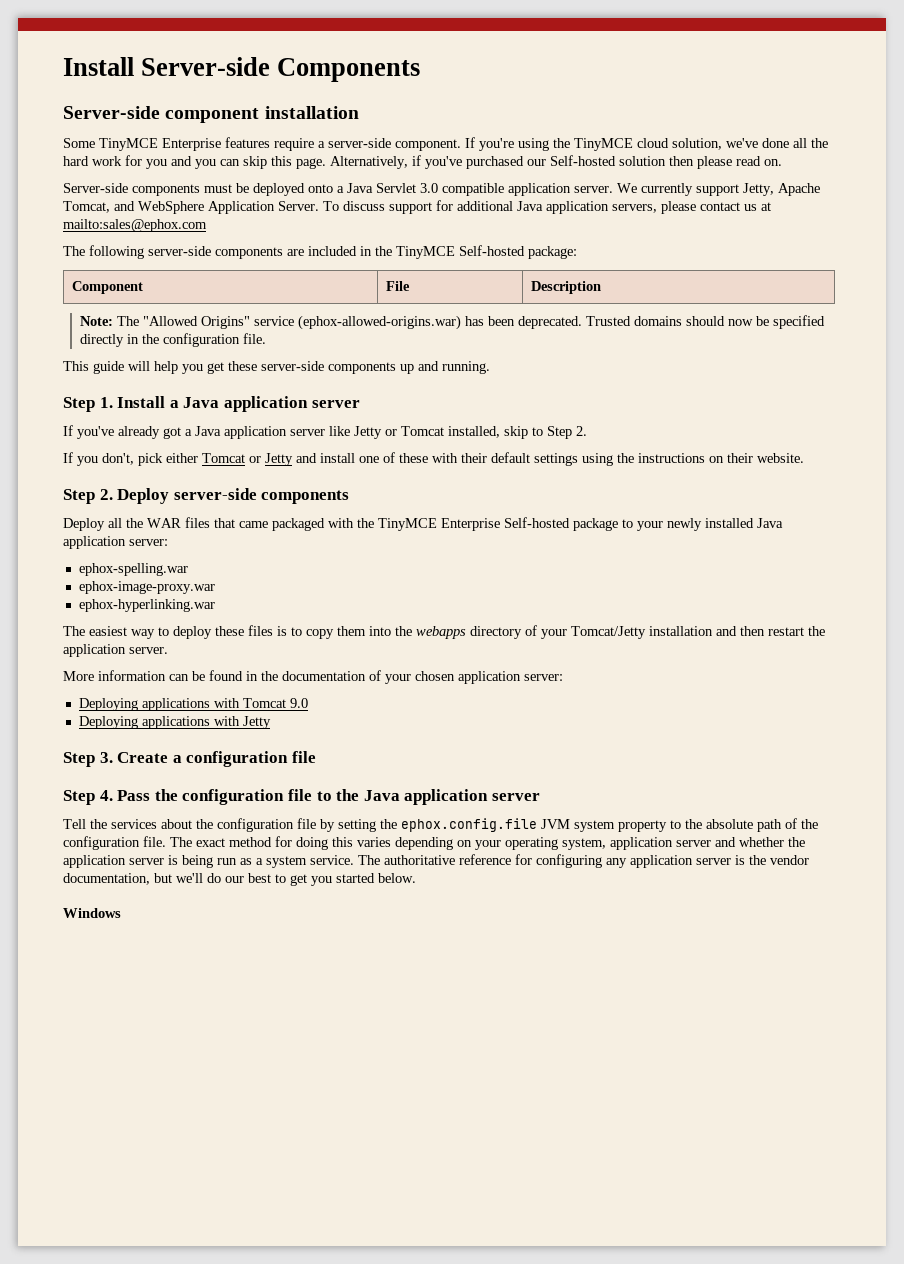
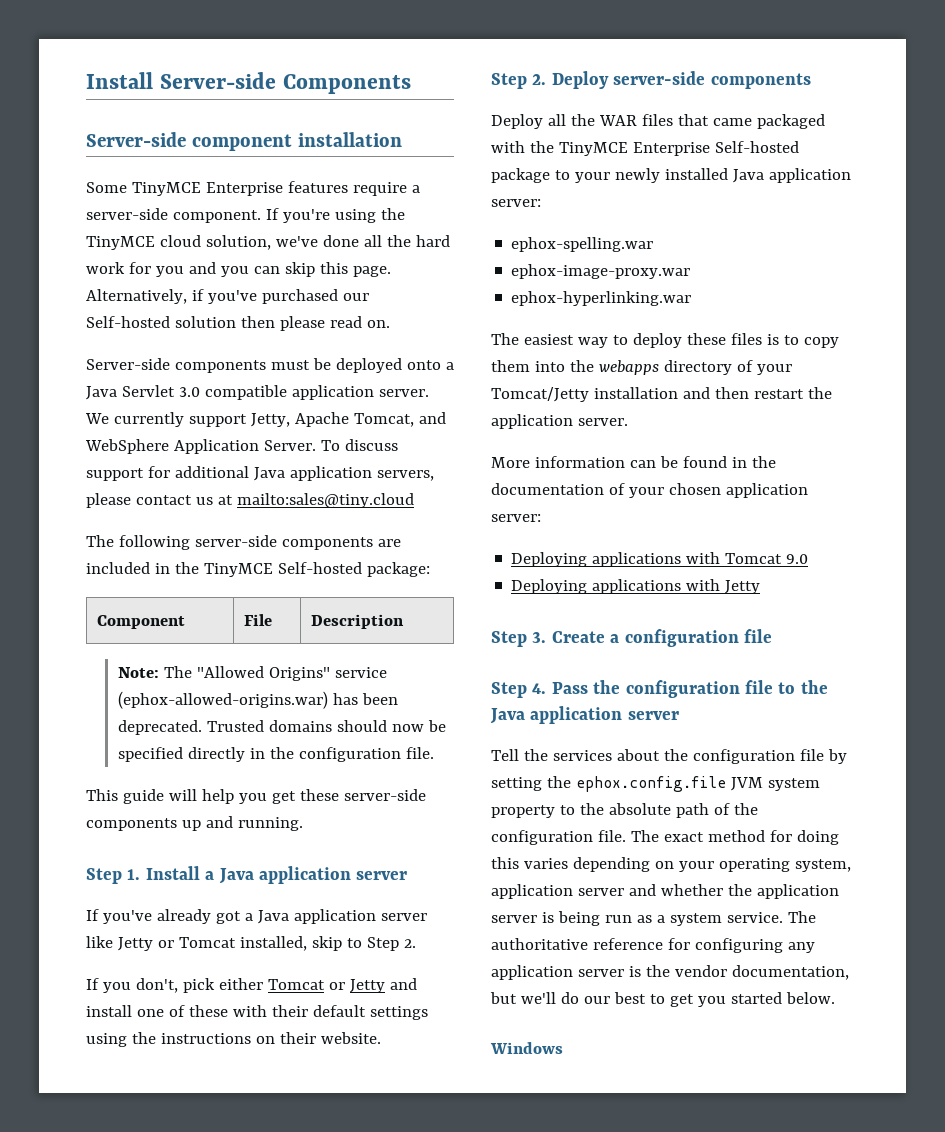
[63,219,207,232] mailto:sales@ephox.com -> [236,493,414,508] mailto:sales@tiny.cloud

